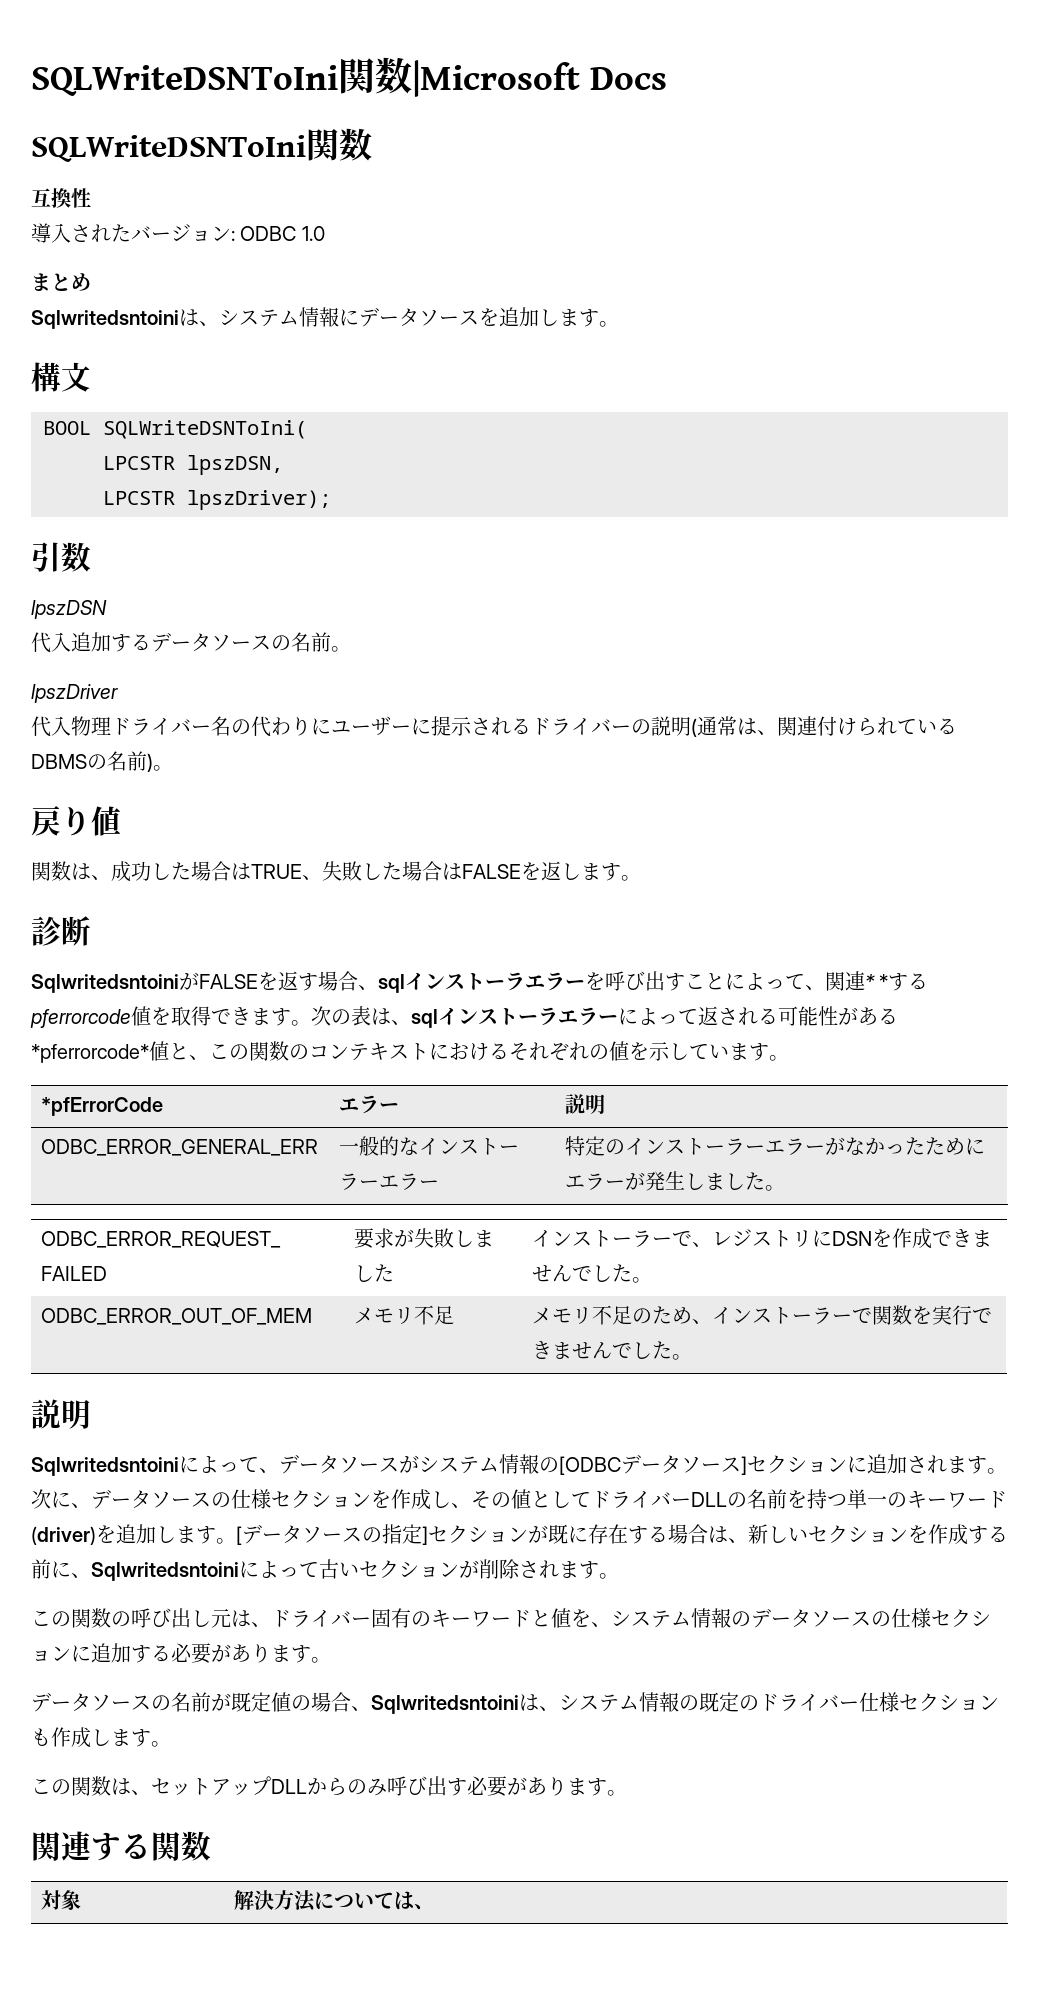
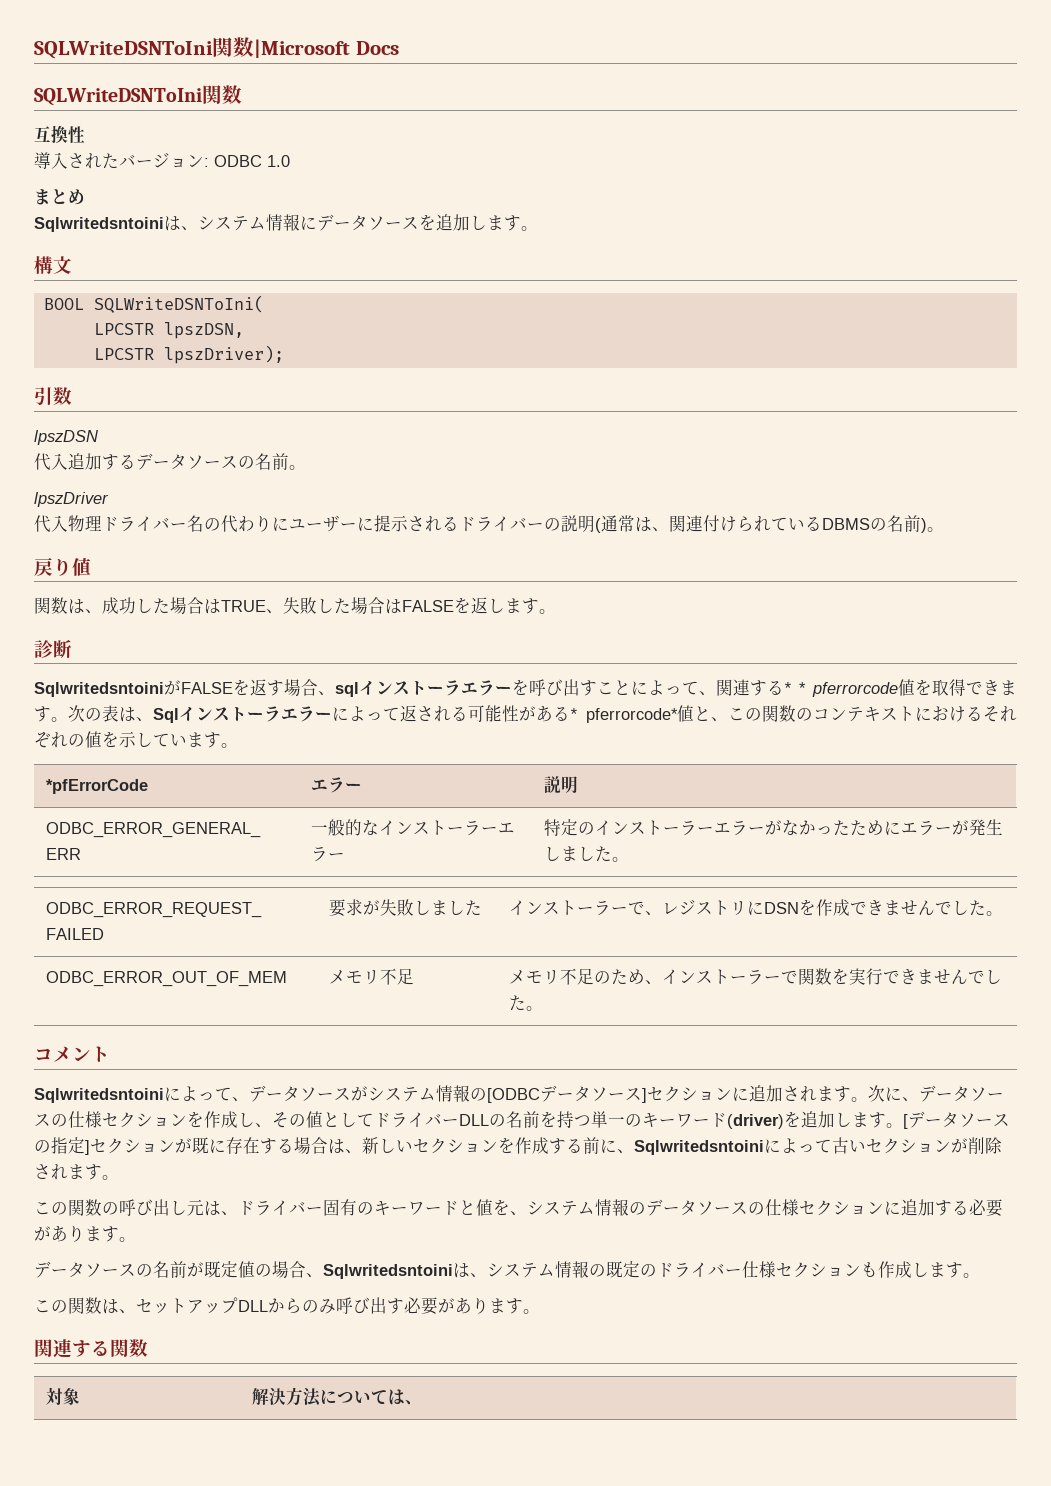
(865, 981) none -> [750,680,784,696] する
[888,973,929,991] する -> (806, 688) none
[411,1009,438,1028] sql -> [153,708,179,723] Sql
[31,1044,149,1063] *pferrorcode* -> [570,708,678,723] * pferrorcode*
[31,1399,91,1429] 説明 -> [34,1046,110,1062] コメント

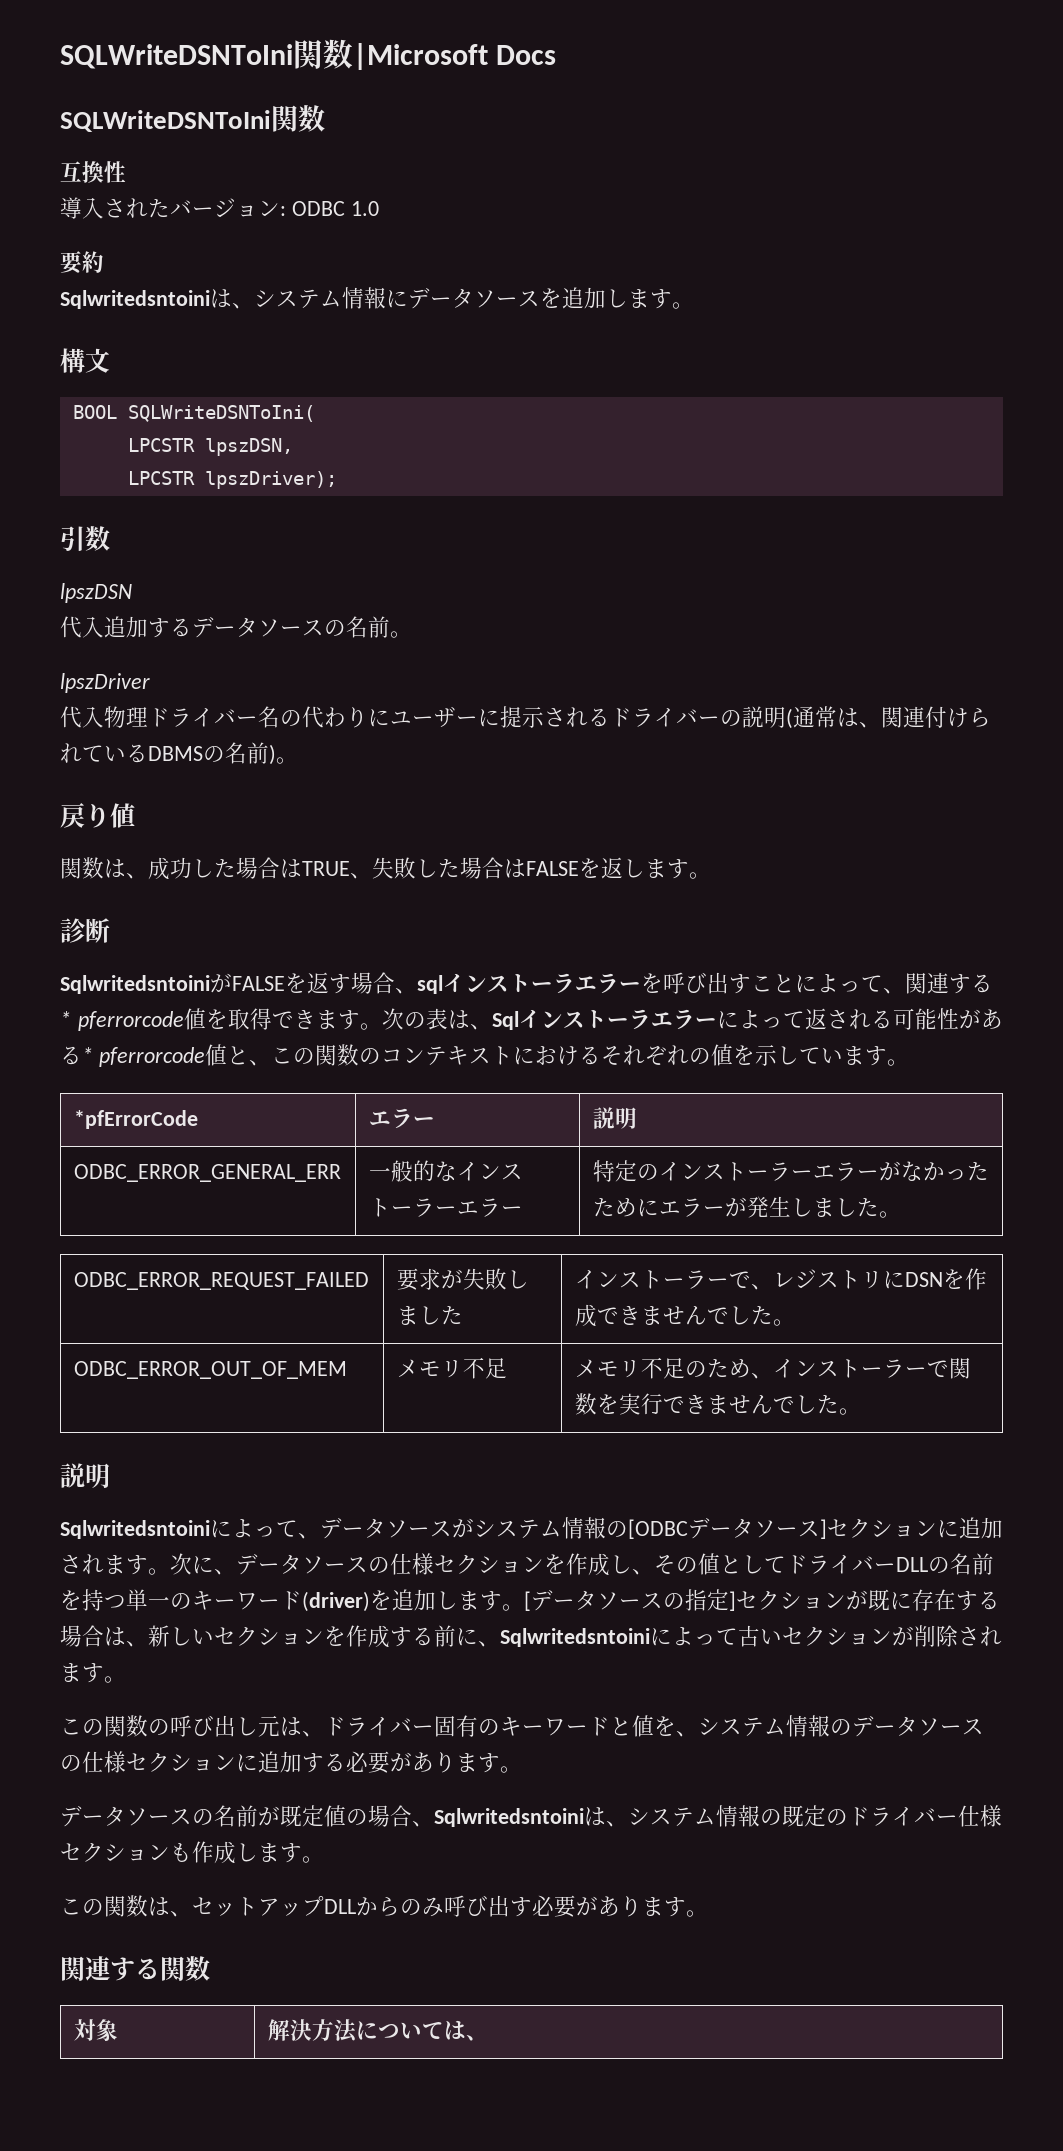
[34,189,85,205] まとめ -> [60,251,104,274] 要約
[798,682,806,694] * -> (71, 1019) none
[586,708,678,723] pferrorcode* -> [98,1047,205,1067] pferrorcode
[34,1046,110,1062] コメント -> [60,1463,110,1488] 説明

